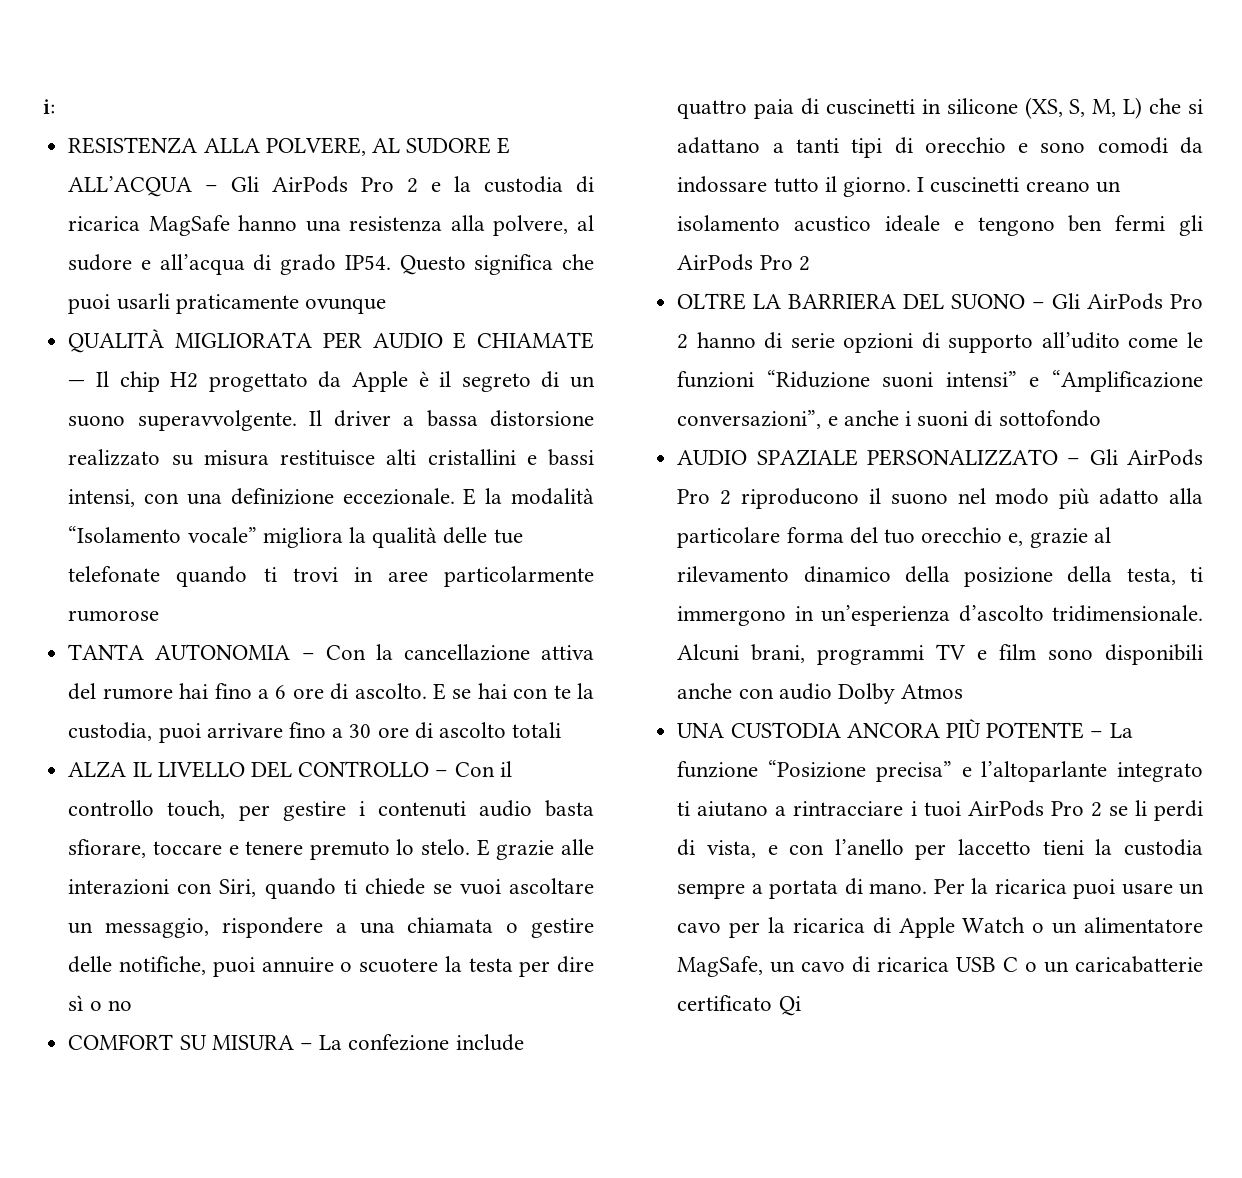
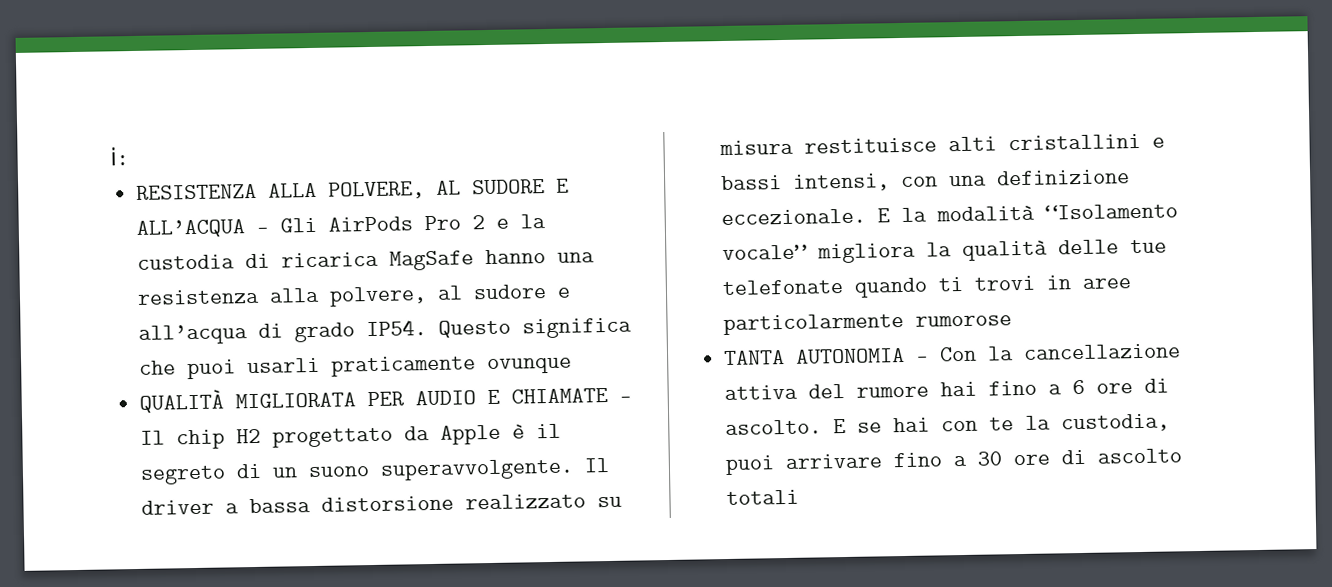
[68,761,512,778] [68,800,595,821] [68,839,594,860] [68,878,594,899] [68,917,594,938] [68,956,595,977] [68,995,132,1011] [68,1034,524,1051] [677,97,1203,119] [677,137,1203,158] [677,176,1121,197] [677,215,1203,236] [677,254,810,271] [677,293,1203,310] [677,332,1203,353] [677,370,1203,392] [677,410,1101,429] [677,449,1203,466] [677,488,1203,509] [677,527,1111,548] [677,566,1203,587] [677,605,1203,626] [677,644,1203,665] [677,683,964,704] [677,719,1133,739] [677,760,1203,782] [677,800,1203,821] [677,839,1203,860] [677,878,1205,899] [677,917,1203,938] [677,956,1203,977] [677,995,801,1016] // ALZA IL LIVELLO DEL CONTROLLO – Con il controllo touch, per gestire i contenuti audio basta sfiorare, toccare e tenere premuto lo stelo. E grazie alle interazioni con Siri, quando ti chiede se vuoi ascoltare un messaggio, rispondere a una chiamata o gestire delle notifiche, puoi annuire o scuotere la testa per dire sì o no // COMFORT SU MISURA – La confezione include quattro paia di cuscinetti in silicone (XS, S, M, L) che si adattano a tanti tipi di orecchio e sono comodi da indossare tutto il giorno. I cuscinetti creano un isolamento acustico ideale e tengono ben fermi gli AirPods Pro 2 // OLTRE LA BARRIERA DEL SUONO – Gli AirPods Pro 2 hanno di serie opzioni di supporto all’udito come le funzioni “Riduzione suoni intensi” e “Amplificazione conversazioni”, e anche i suoni di sottofondo // AUDIO SPAZIALE PERSONALIZZATO – Gli AirPods Pro 2 riproducono il suono nel modo più adatto alla particolare forma del tuo orecchio e, grazie al rilevamento dinamico della posizione della testa, ti immergono in un’esperienza d’ascolto tridimensionale. Alcuni brani, programmi TV e film sono disponibili anche con audio Dolby Atmos // UNA CUSTODIA ANCORA PIÙ POTENTE – La funzione “Posizione precisa” e l’altoparlante integrato ti aiutano a rintracciare i tuoi AirPods Pro 2 se li perdi di vista, e con l’anello per laccetto tieni la custodia sempre a portata di mano. Per la ricarica puoi usare un cavo per la ricarica di Apple Watch o un alimentatore MagSafe, un cavo di ricarica USB C o un caricabatterie certificato Qi -> (800, 497) none

